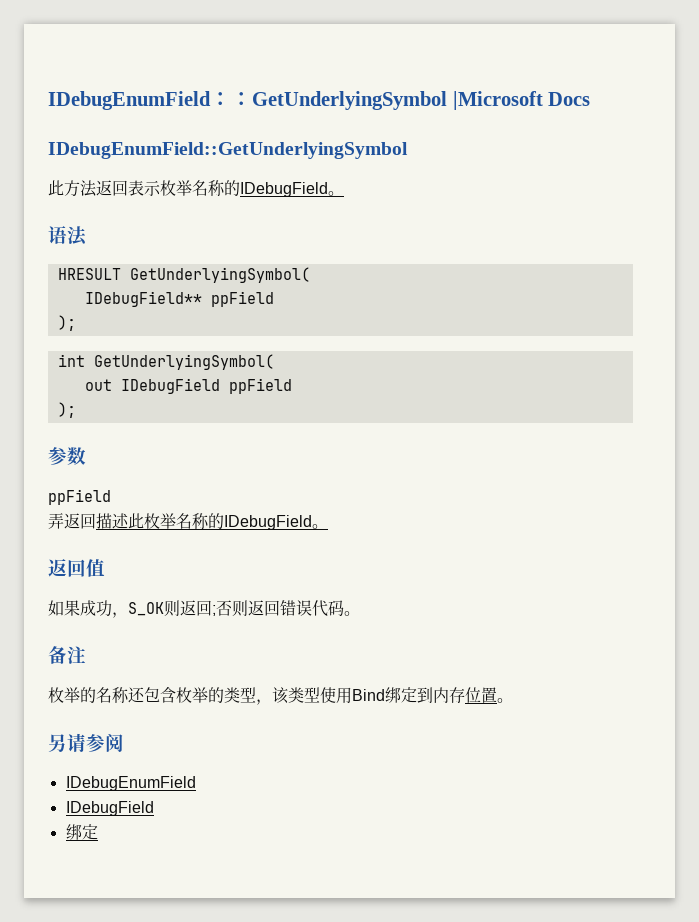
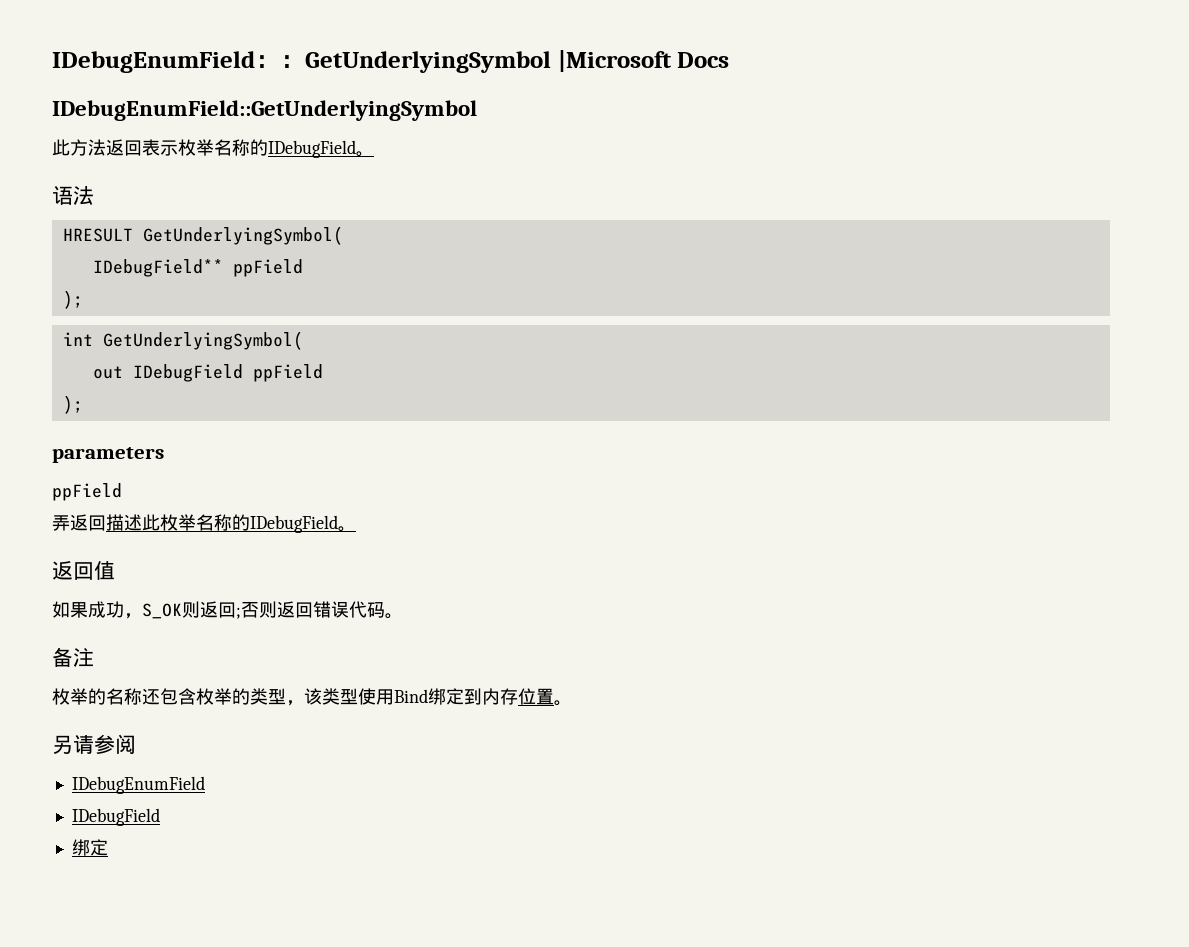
[48,447,86,465] 参数 -> [52,447,164,463] parameters

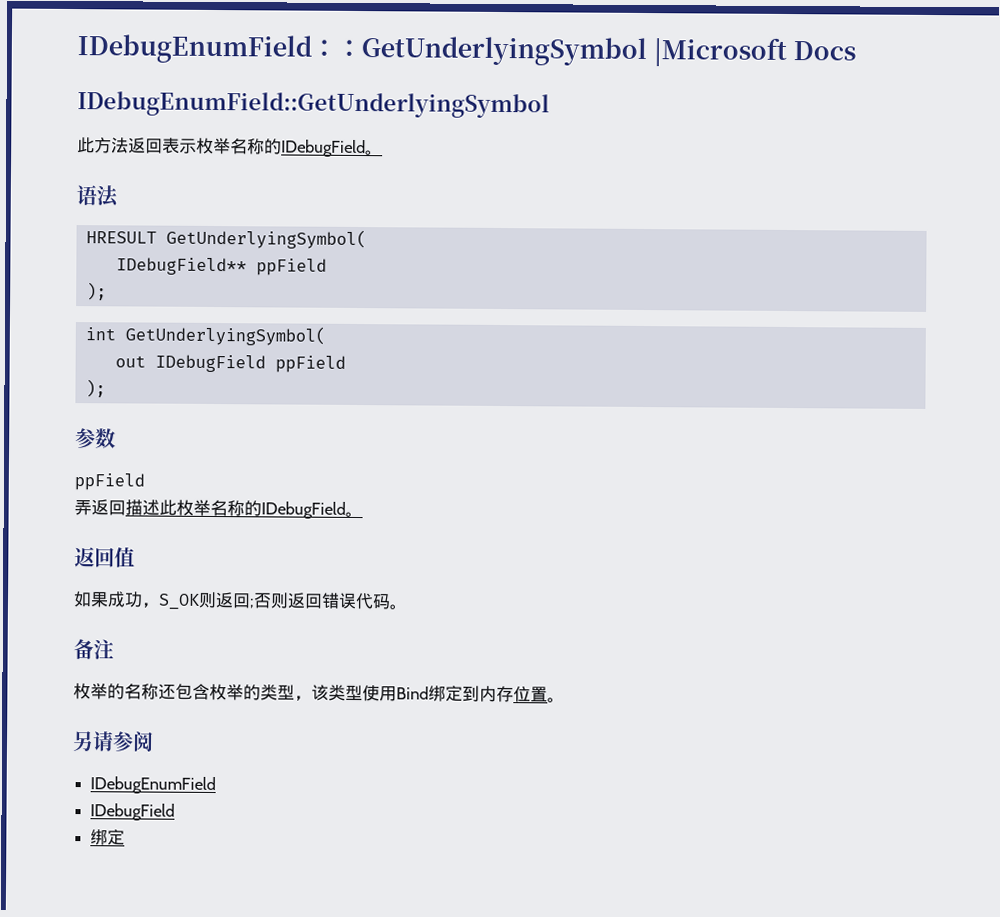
[52,447,164,463] parameters -> [75,428,116,449] 参数

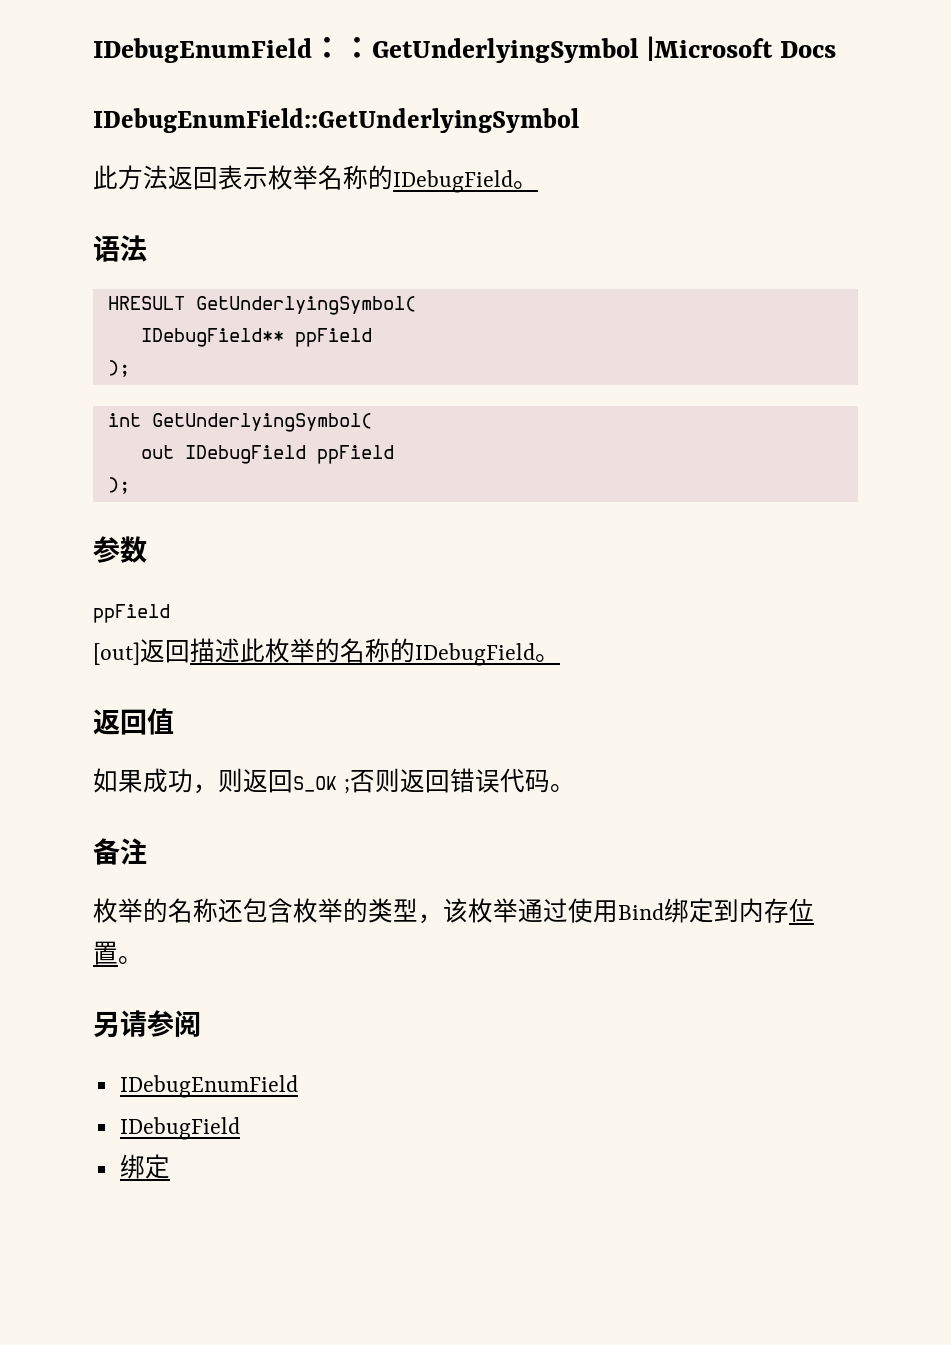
[74,500,92,516] 弄 -> [93,642,140,665] [out]
(211, 507) none -> [315,638,340,663] 的
[158,591,251,610] S_OK则返回 -> [218,768,337,793] 则返回S_OK
[328,684,363,702] 类型 -> [468,898,568,923] 枚举通过

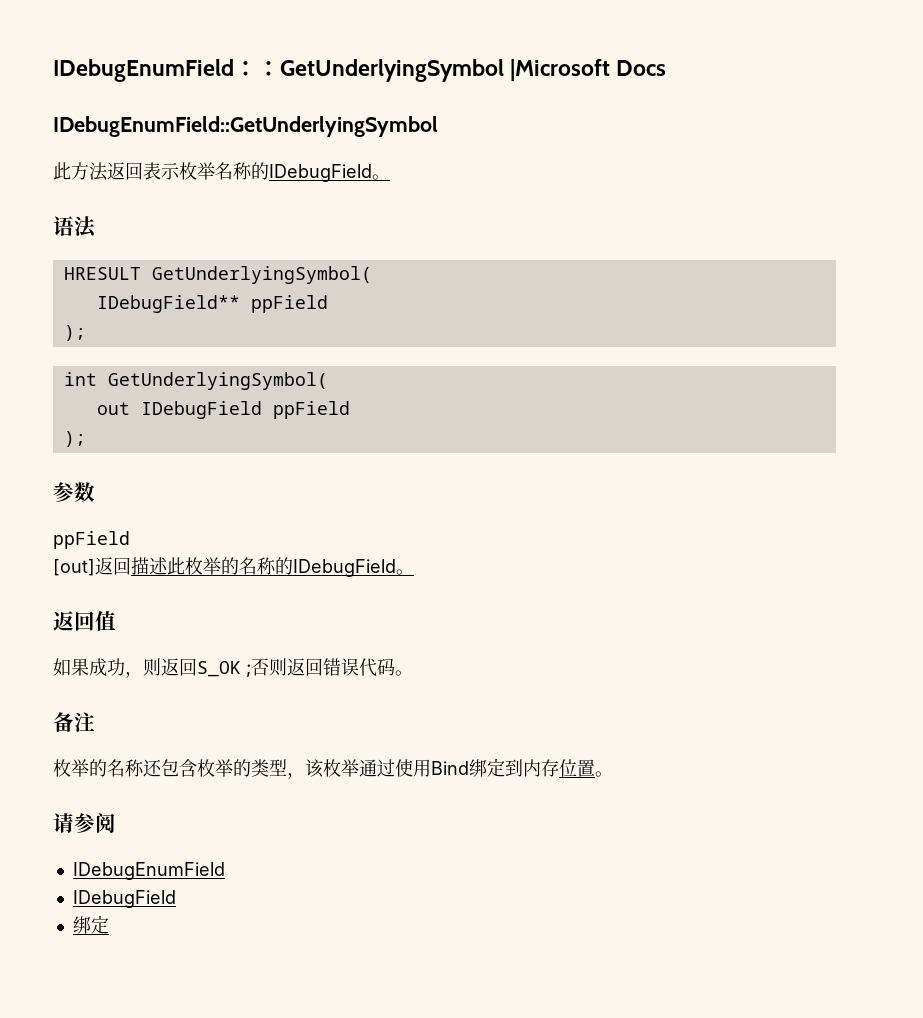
[93,1011,120,1038] 另 -> (613, 774) none

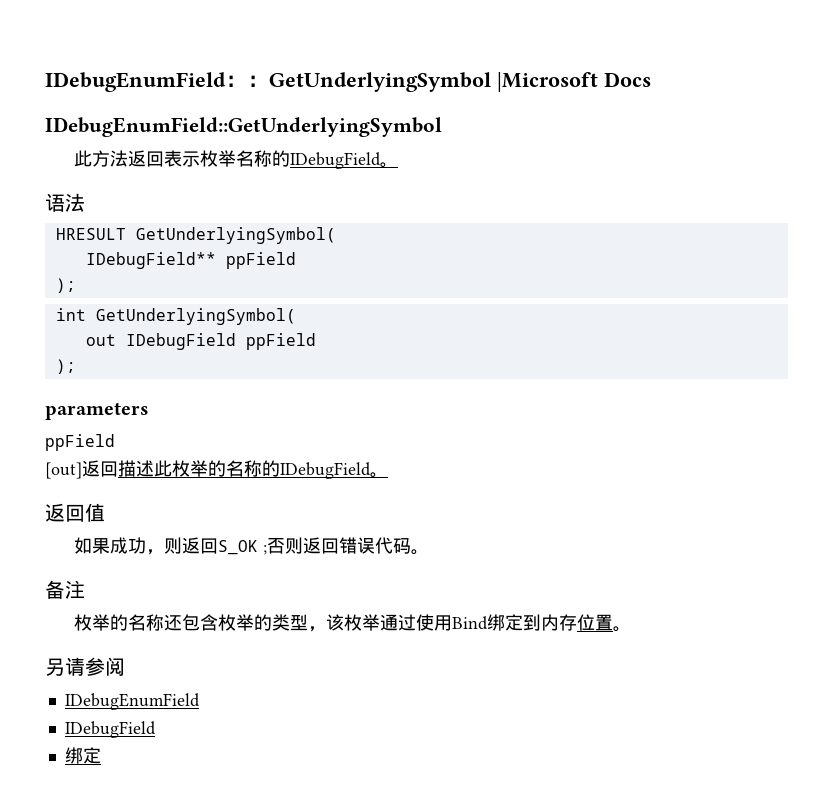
[53,482,95,502] 参数 -> [45,402,149,420] parameters
(613, 774) none -> [45,658,65,676] 另

